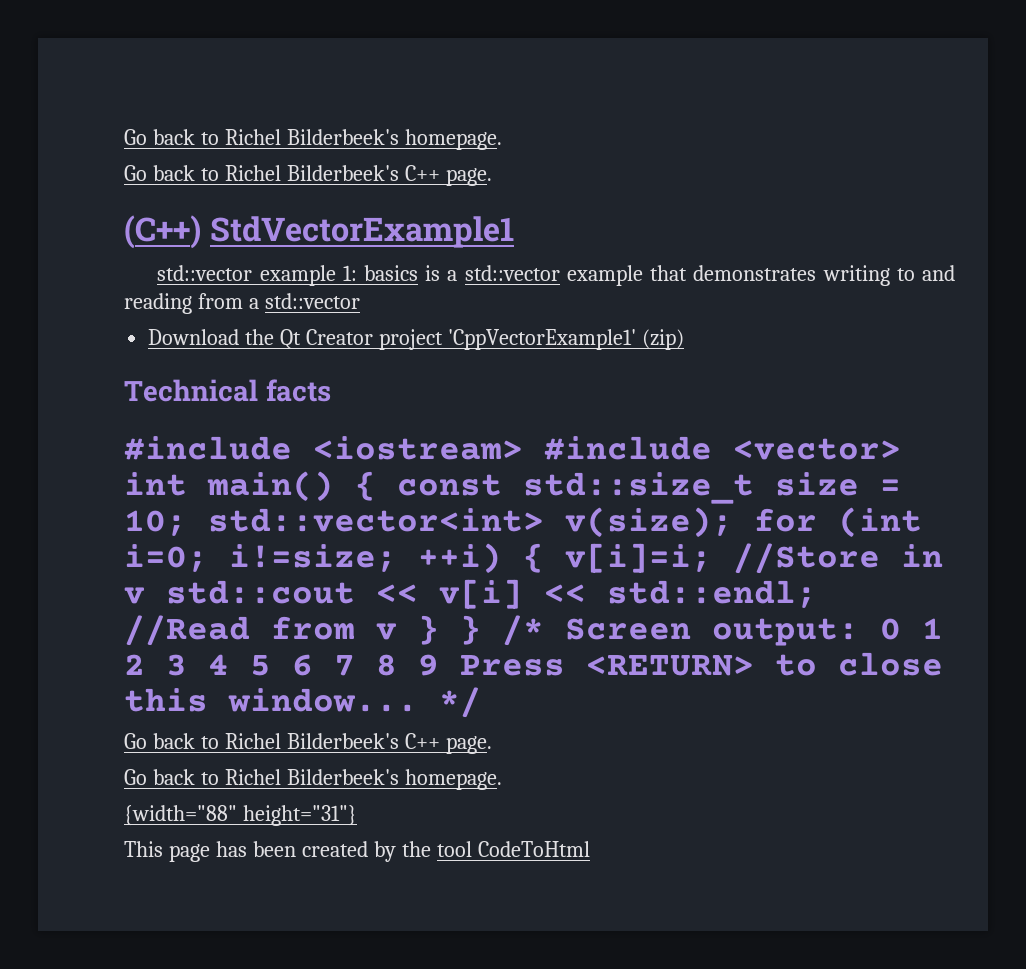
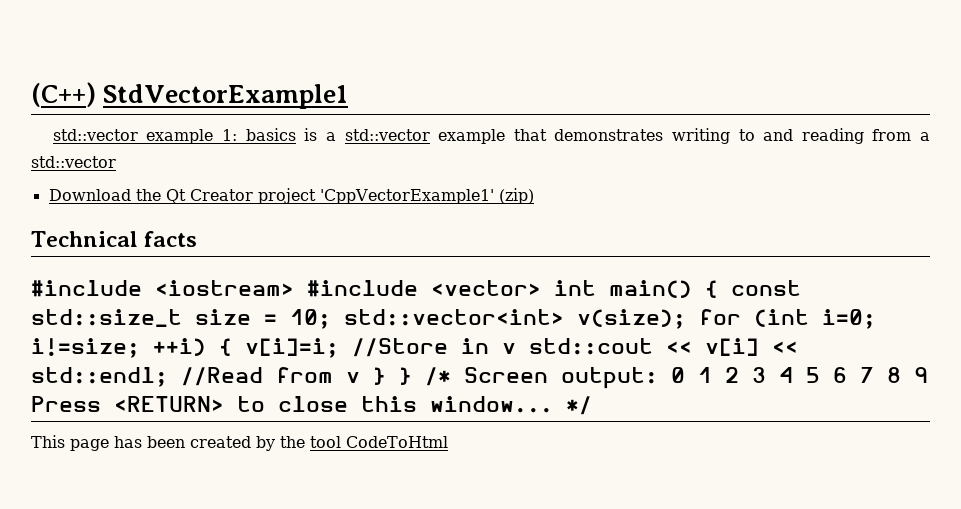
[124,129,502,150] [124,165,492,186] Go back to Richel Bilderbeek's homepage. // Go back to Richel Bilderbeek's C++ page. // -> (31, 94) none
[124,733,492,754] [124,769,502,790] [124,805,357,826] // Go back to Richel Bilderbeek's C++ page. // Go back to Richel Bilderbeek's homepage. // {width="88" height="31"} -> (592, 405) none

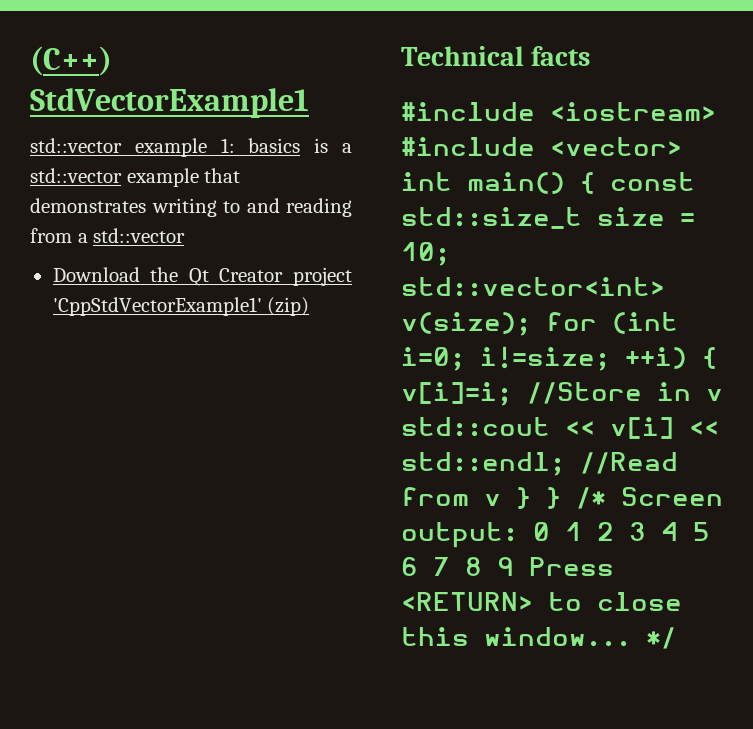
[319,189,494,204] 'CppVectorExample1' -> [52,297,262,316] 'CppStdVectorExample1'
[31,435,448,451] // This page has been created by the tool CodeToHtml -> (676, 638) none

